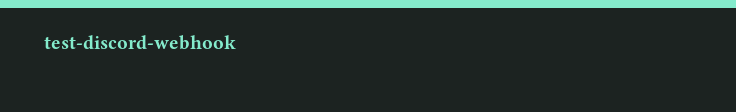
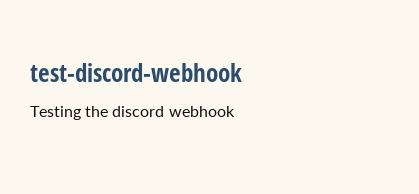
(236, 42) none -> [30,106,235,120] // Testing the discord webhook

